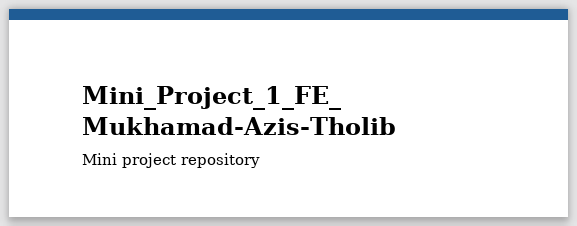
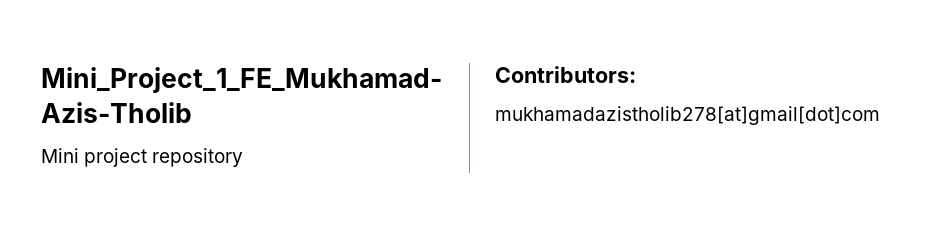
(260, 160) none -> [495,66,636,83] [495,106,880,125] // Contributors: // mukhamadazistholib278[at]gmail[dot]com

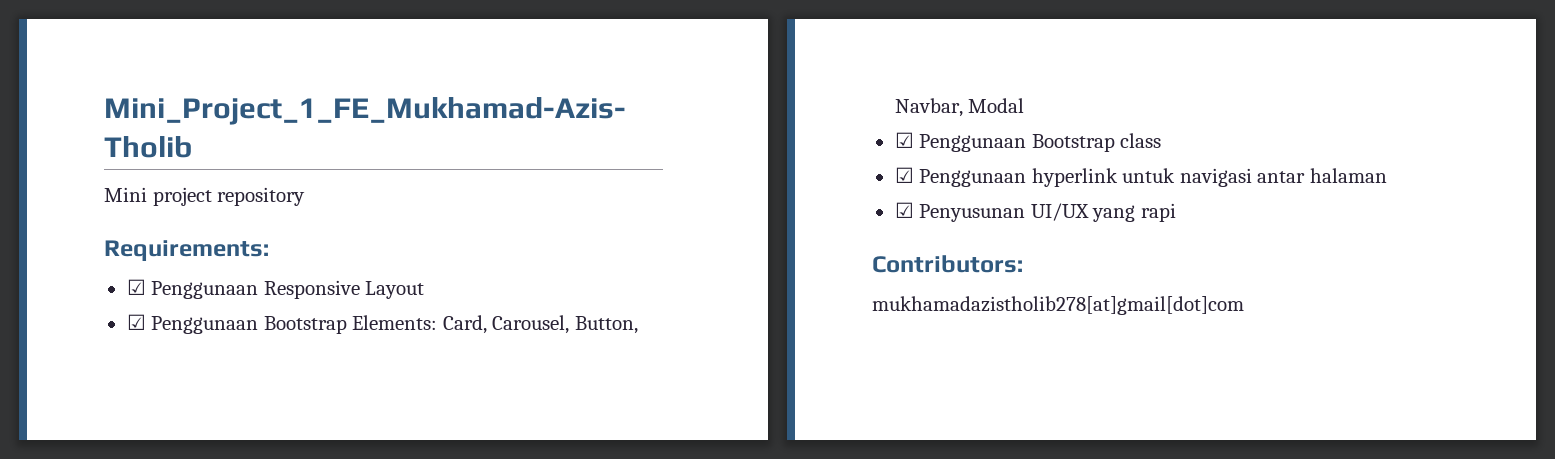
(244, 157) none -> [104,240,269,261] [126,279,425,299] [126,314,638,334] [894,98,1025,117] [894,132,1162,152] [894,167,1387,187] [894,202,1176,222] // Requirements: // ☑ Penggunaan Responsive Layout // ☑ Penggunaan Bootstrap Elements: Card, Carousel, Button, Navbar, Modal // ☑ Penggunaan Bootstrap class // ☑ Penggunaan hyperlink untuk navigasi antar halaman // ☑ Penyusunan UI/UX yang rapi

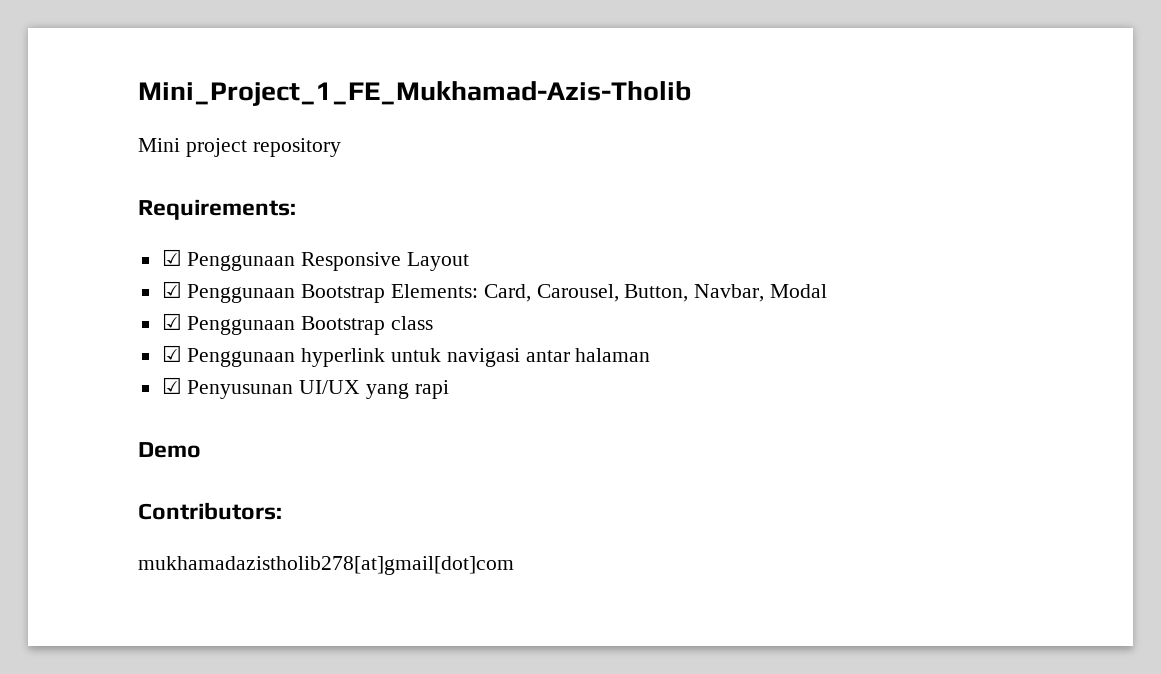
(1176, 212) none -> [138,442,201,458] // Demo

